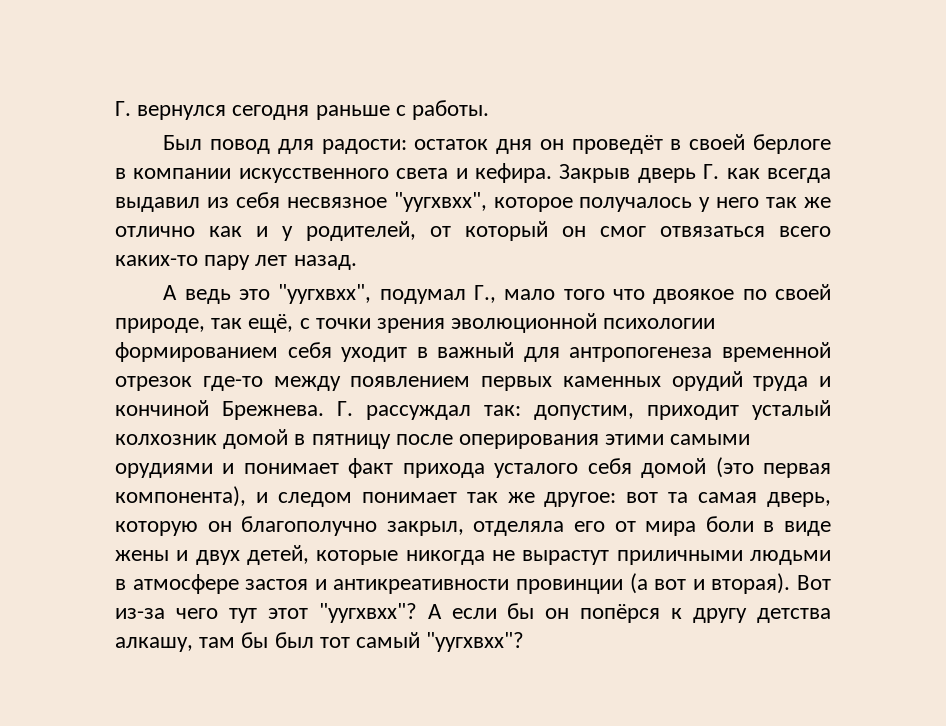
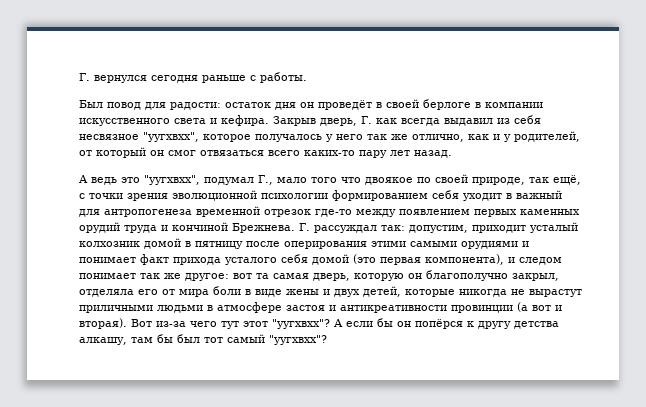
[637,168,696,183] дверь -> [320,118,357,126] дверь,
[115,226,195,237] отлично -> [412,134,464,142] отлично,

